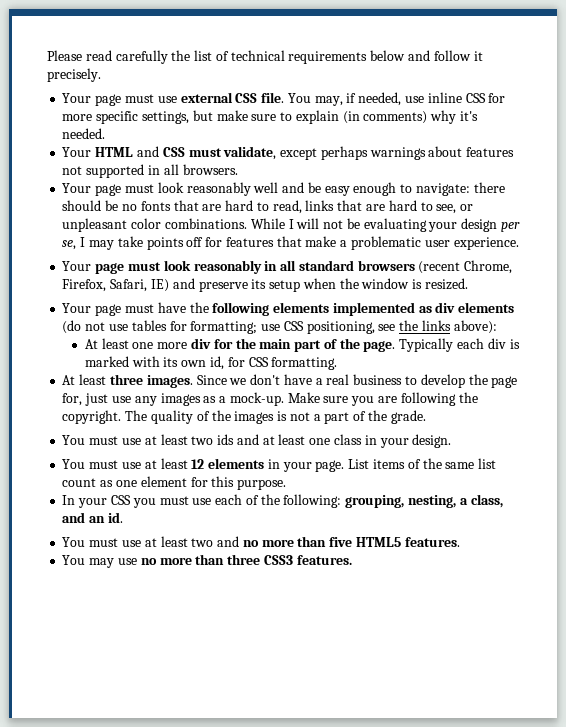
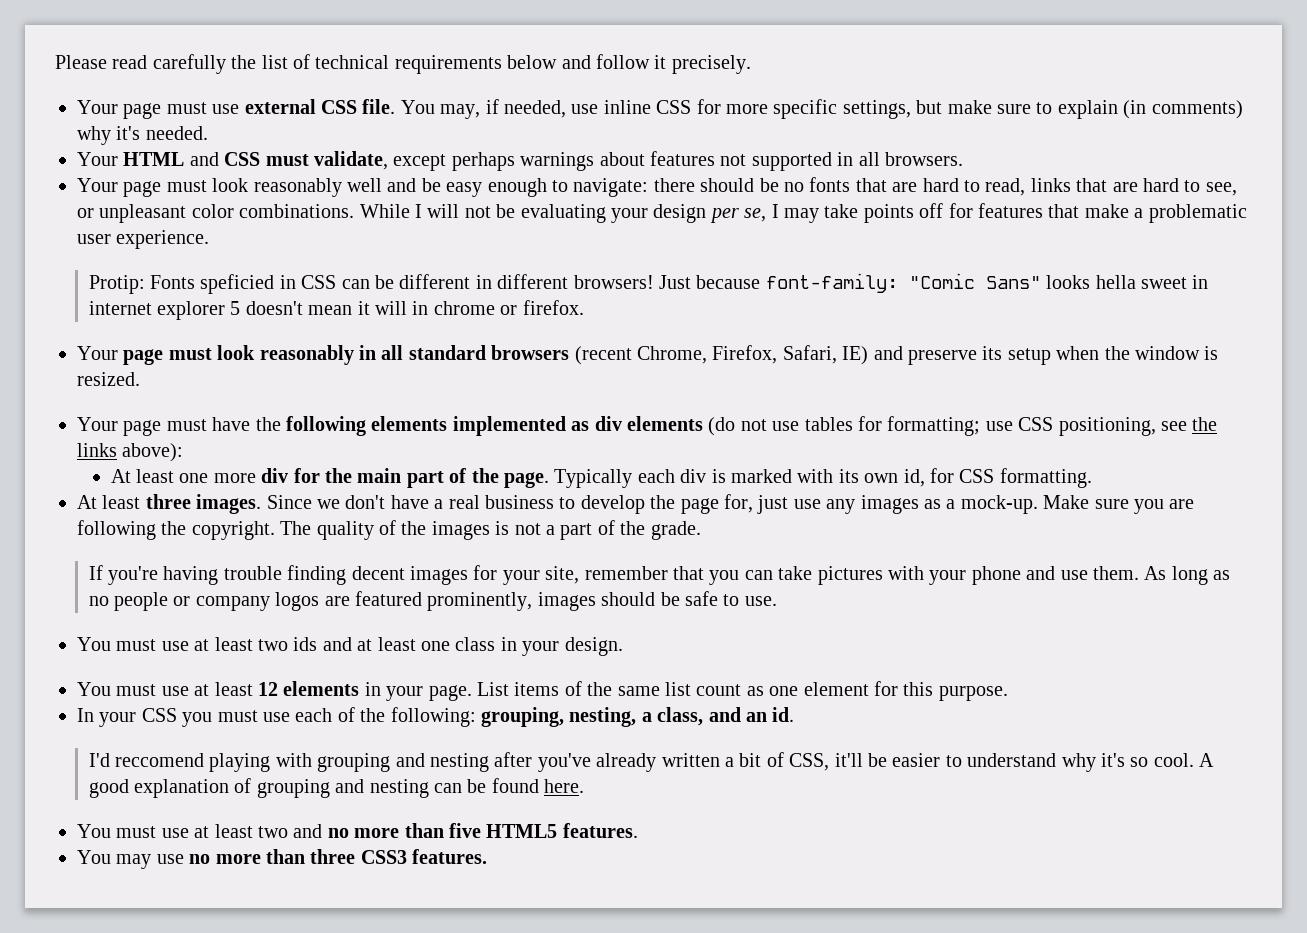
(519, 243) none -> [88,273,1209,294] [88,300,584,320] // Protip: Fonts speficied in CSS can be different in different browsers! Just because font-family: "Comic Sans" looks hella sweet in internet explorer 5 doesn't mean it will in chrome or firefox.
(426, 417) none -> [88,565,1231,585] [88,591,777,611] // If you're having trouble finding decent images for your site, remember that you can take pictures with your phone and use them. As long as no people or company logos are featured prominently, images should be safe to use.
(123, 517) none -> [88,752,1215,772] [88,778,585,798] // I'd reccomend playing with grouping and nesting after you've already written a bit of CSS, it'll be easier to understand why it's so cool. A good explanation of grouping and nesting can be found here.

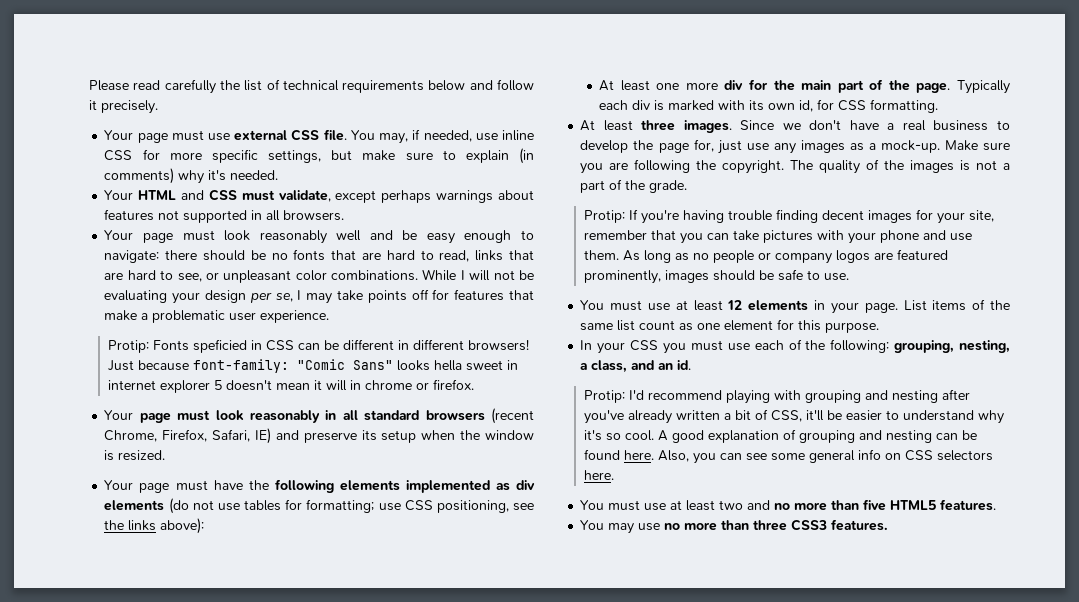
(701, 530) none -> [583,210,625,223] Protip:
[77,637,623,656] // You must use at least two ids and at least one class in your design. -> (849, 277) none
[88,753,204,767] I'd reccomend -> [583,390,722,403] Protip: I'd recommend
(585, 786) none -> [657,449,993,464] [583,470,614,480] Also, you can see some general info on CSS selectors here.

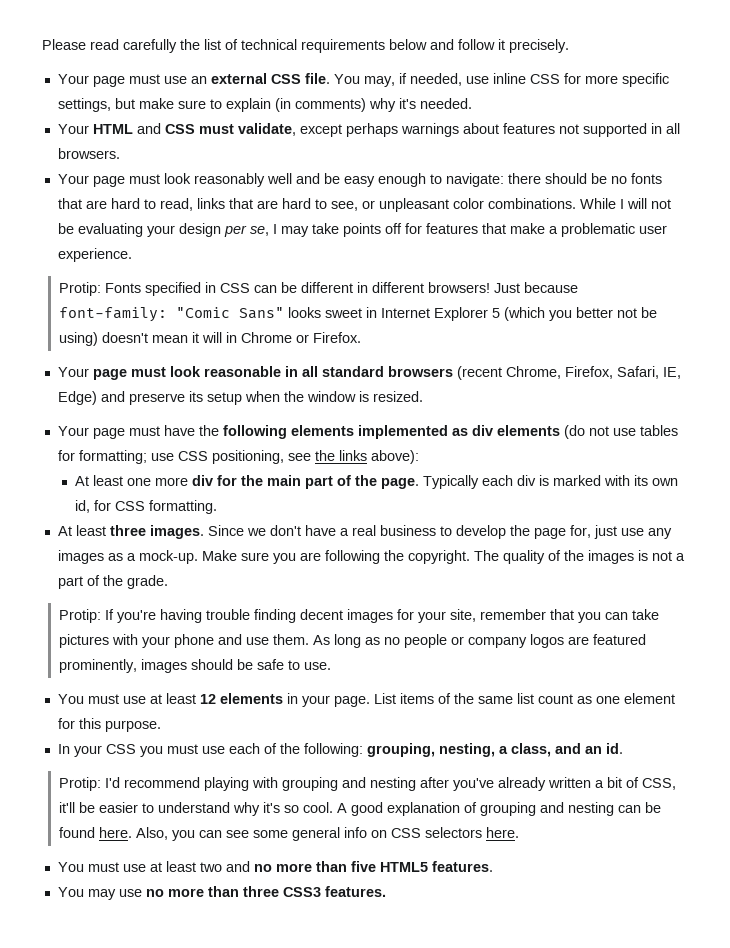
(231, 137) none -> [190,76,207,84] an
[192,339,247,353] speficied -> [144,282,201,296] specified
[433,360,462,371] hella -> (321, 312) none
[107,380,222,393] internet explorer 5 -> [380,307,657,321] [58,332,98,346] Internet Explorer 5 (which you better not be using)
[364,379,474,390] [104,410,320,423] chrome or firefox. // Your page must look reasonably -> [240,332,361,343] [57,366,281,380] Chrome or Firefox. // Your page must look reasonable
[254,428,271,444] IE) -> [662,367,681,379] [57,391,97,405] IE, Edge)

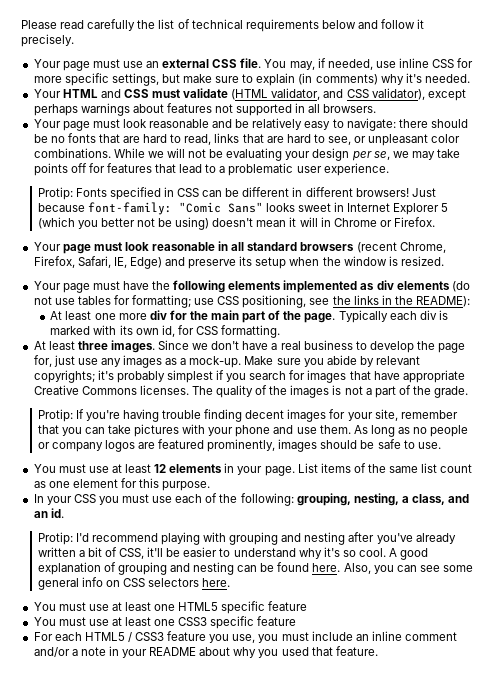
[237,123,296,136] validate, -> [183,88,425,100] validate (HTML validator, and CSS validator),
[193,173,426,187] reasonably well and be easy enough -> [149,118,331,130] reasonable and be relatively easy
[619,199,624,209] I -> [147,151,164,158] we
[272,224,277,234] I -> [392,151,409,158] we
[509,223,545,234] make -> [179,164,217,173] lead to
[370,450,419,464] above): -> [381,295,471,307] in the README):
[299,550,470,564] are following the copyright. -> [326,355,421,367] [33,370,465,383] [33,385,189,395] abide by relevant copyrights; it's probably simplest if you search for images that have appropriate Creative Commons licenses.
[199,861,493,872] [57,886,386,900] two and no more than five HTML5 features. // You may use no more than three CSS3 features. -> [154,601,308,614] [33,616,297,629] [33,631,458,643] [33,646,378,658] one HTML5 specific feature // You must use at least one CSS3 specific feature // For each HTML5 / CSS3 feature you use, you must include an inline comment and/or a note in your README about why you used that feature.

